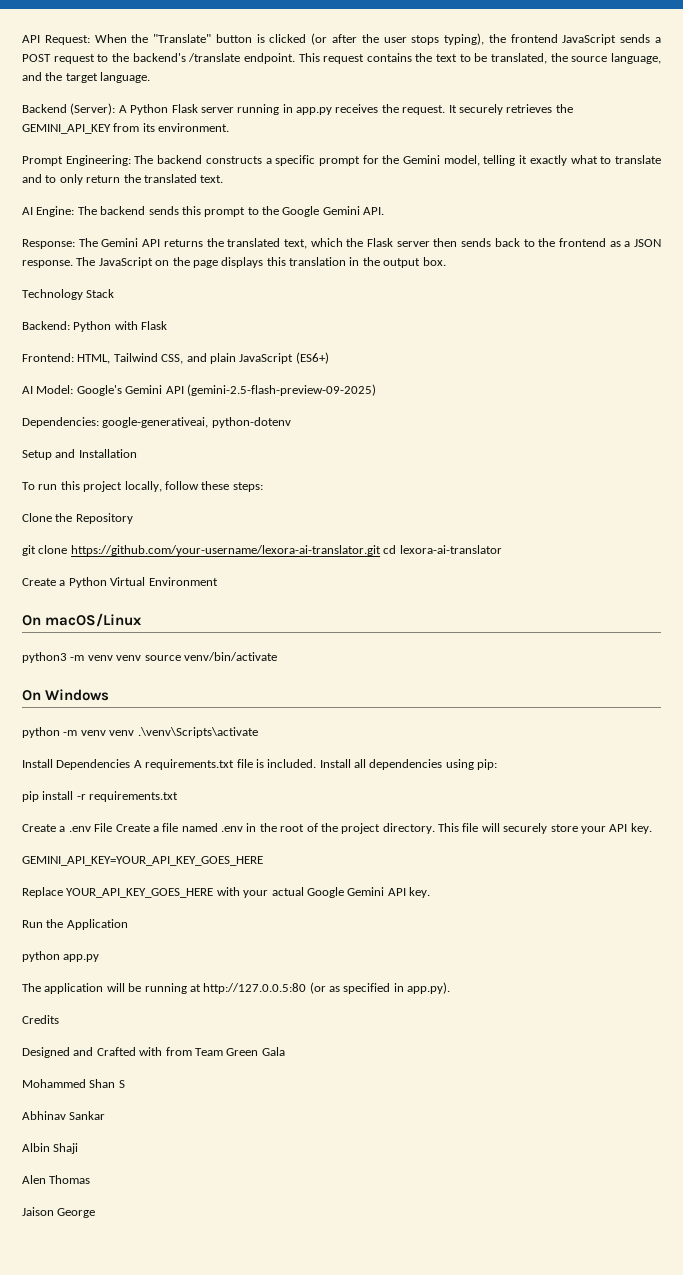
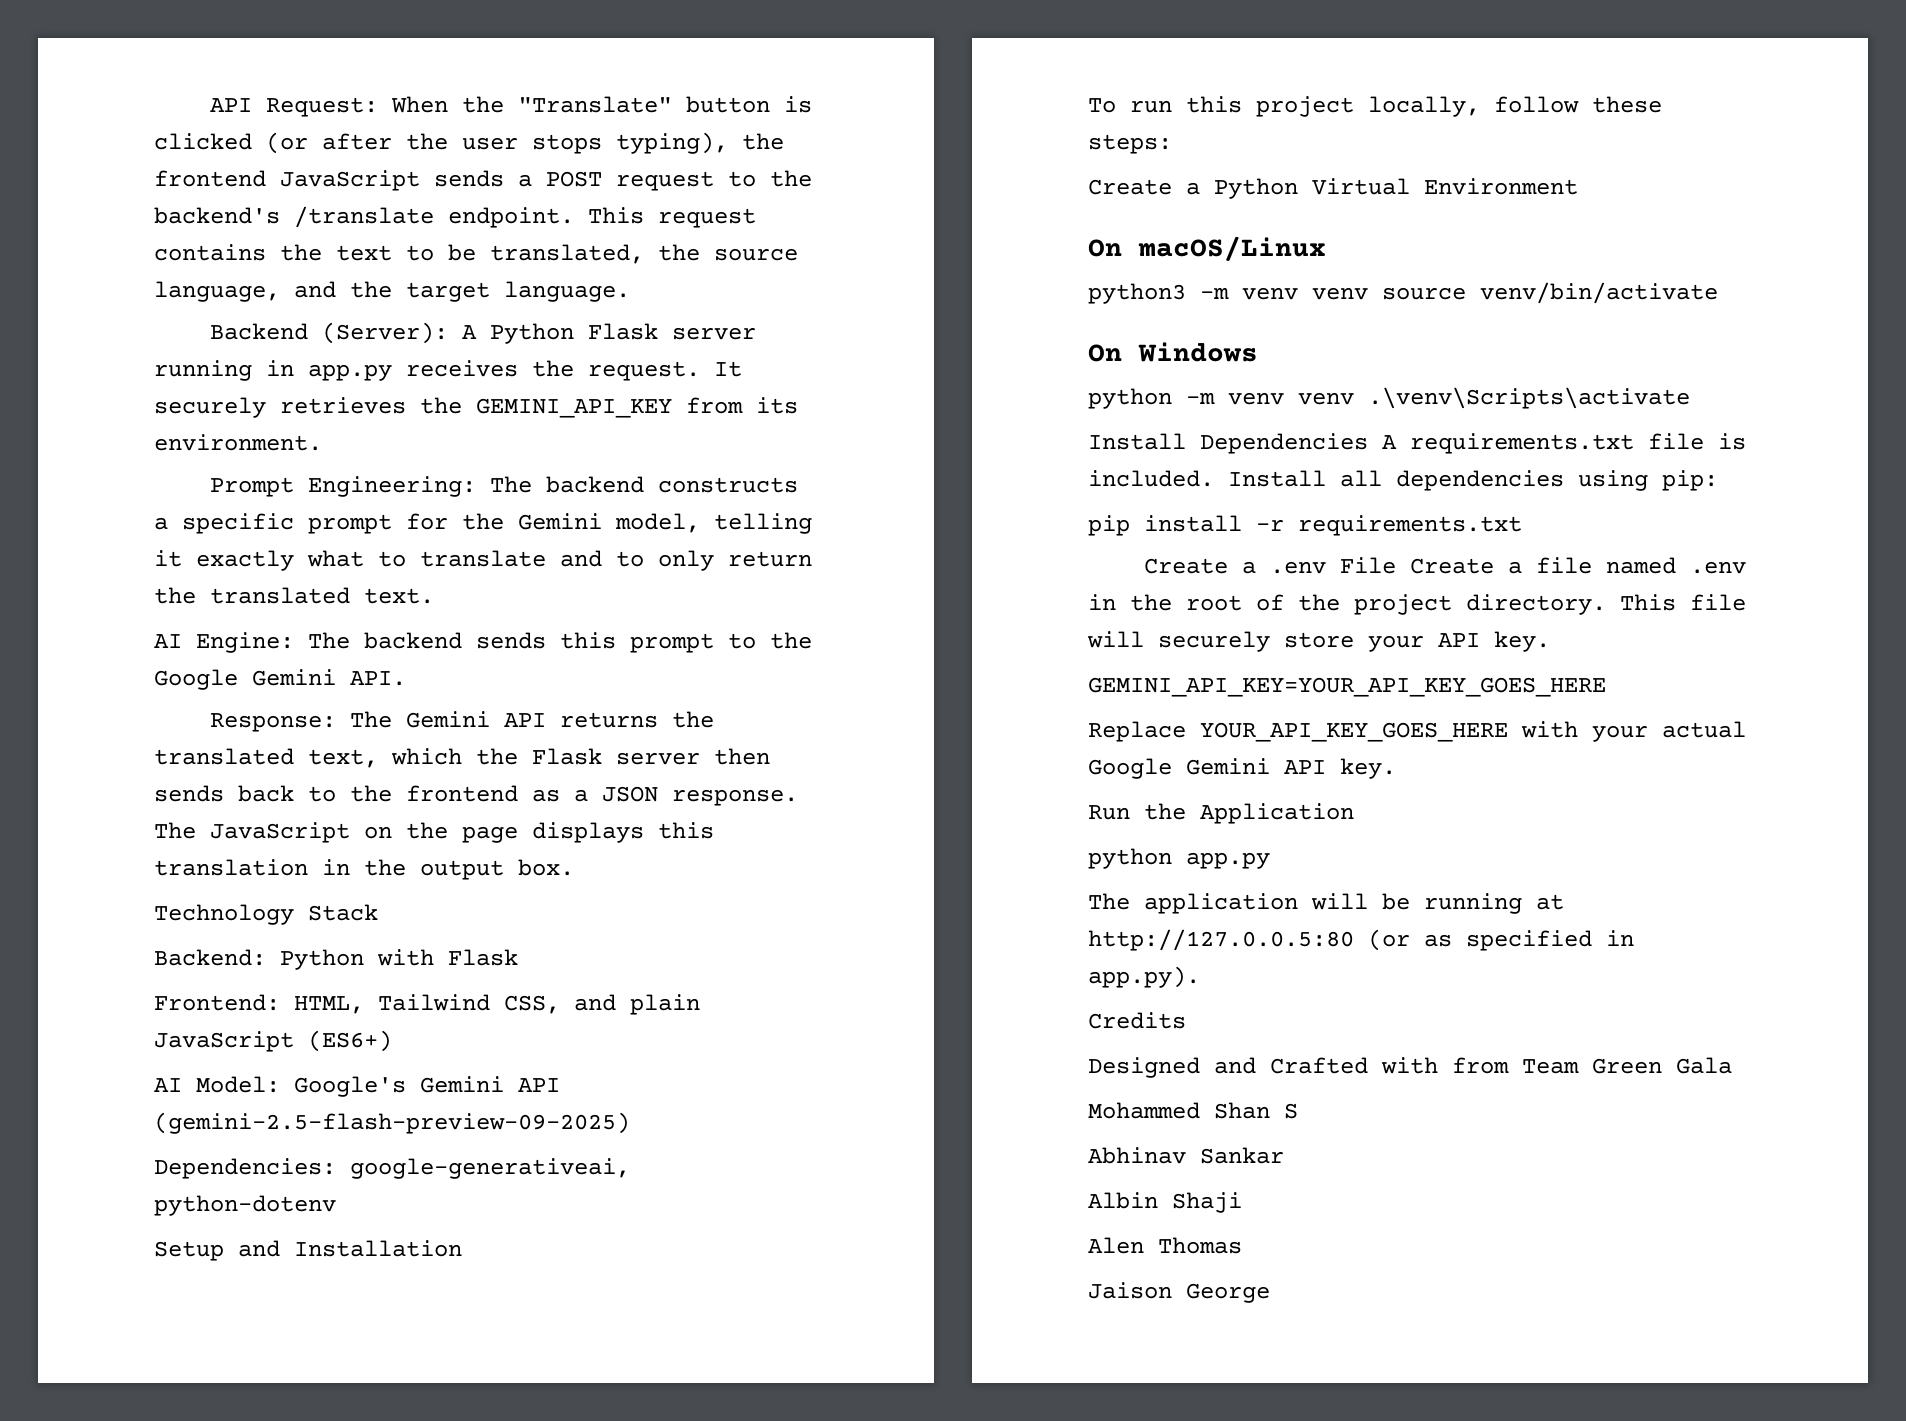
[22,513,133,524] [22,545,502,556] // Clone the Repository // git clone https://github.com/your-username/lexora-ai-translator.git cd lexora-ai-translator -> (1172, 144) none

